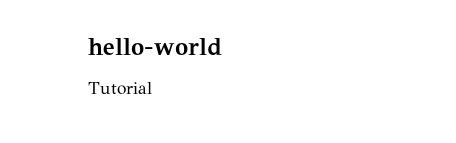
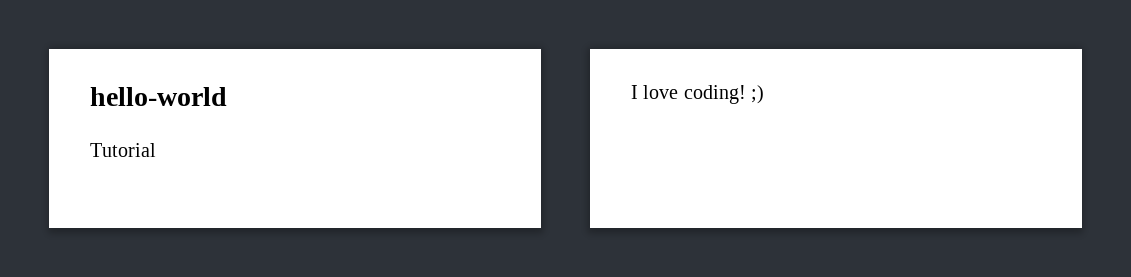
(152, 88) none -> [631,85,765,104] // I love coding! ;)

